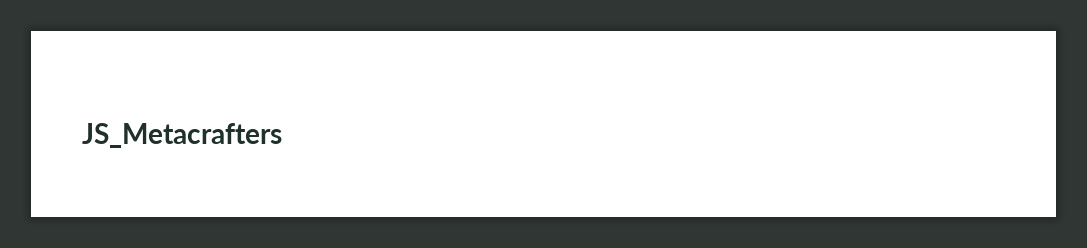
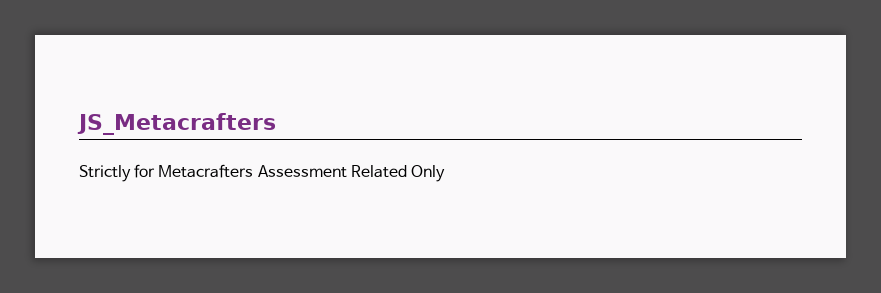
(282, 135) none -> [79,164,445,182] // Strictly for Metacrafters Assessment Related Only

